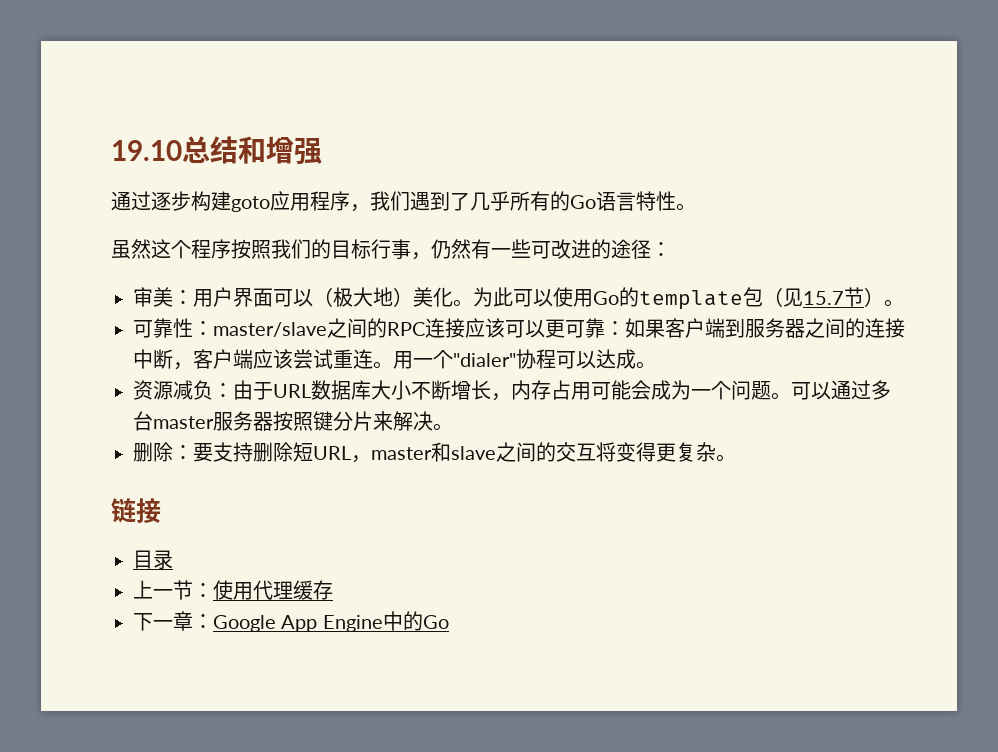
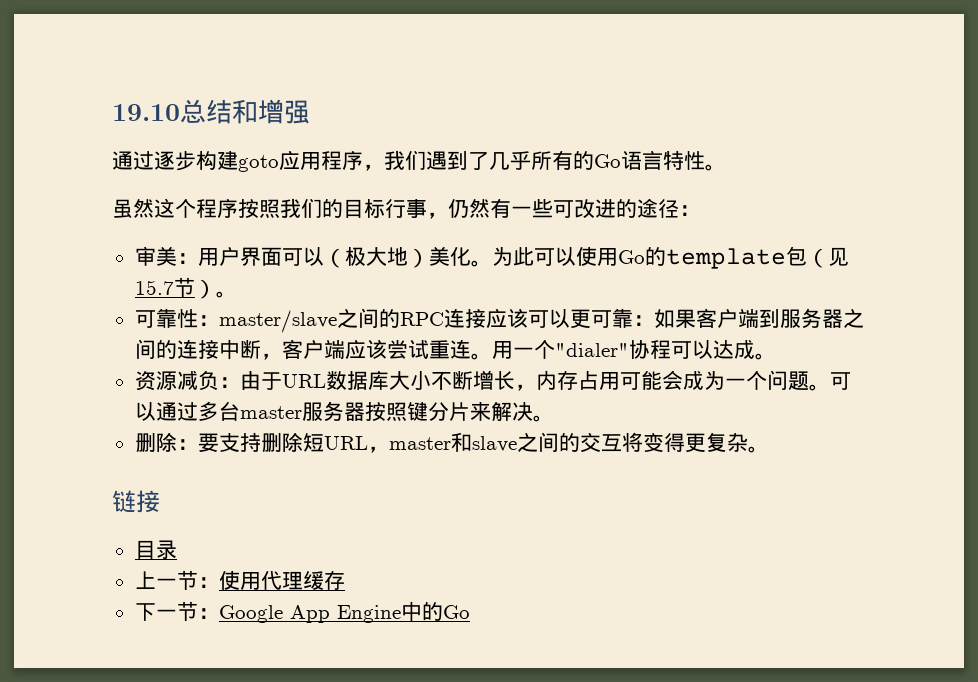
[173,611,193,631] 章 -> [176,601,198,621] 节

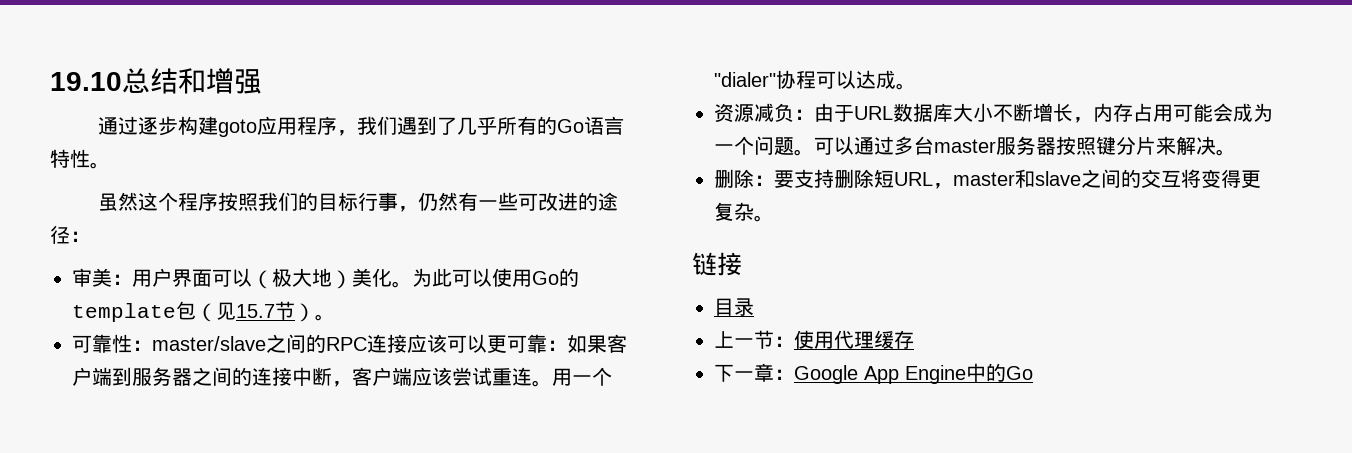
[176,601,198,621] 节 -> [754,363,774,382] 章

